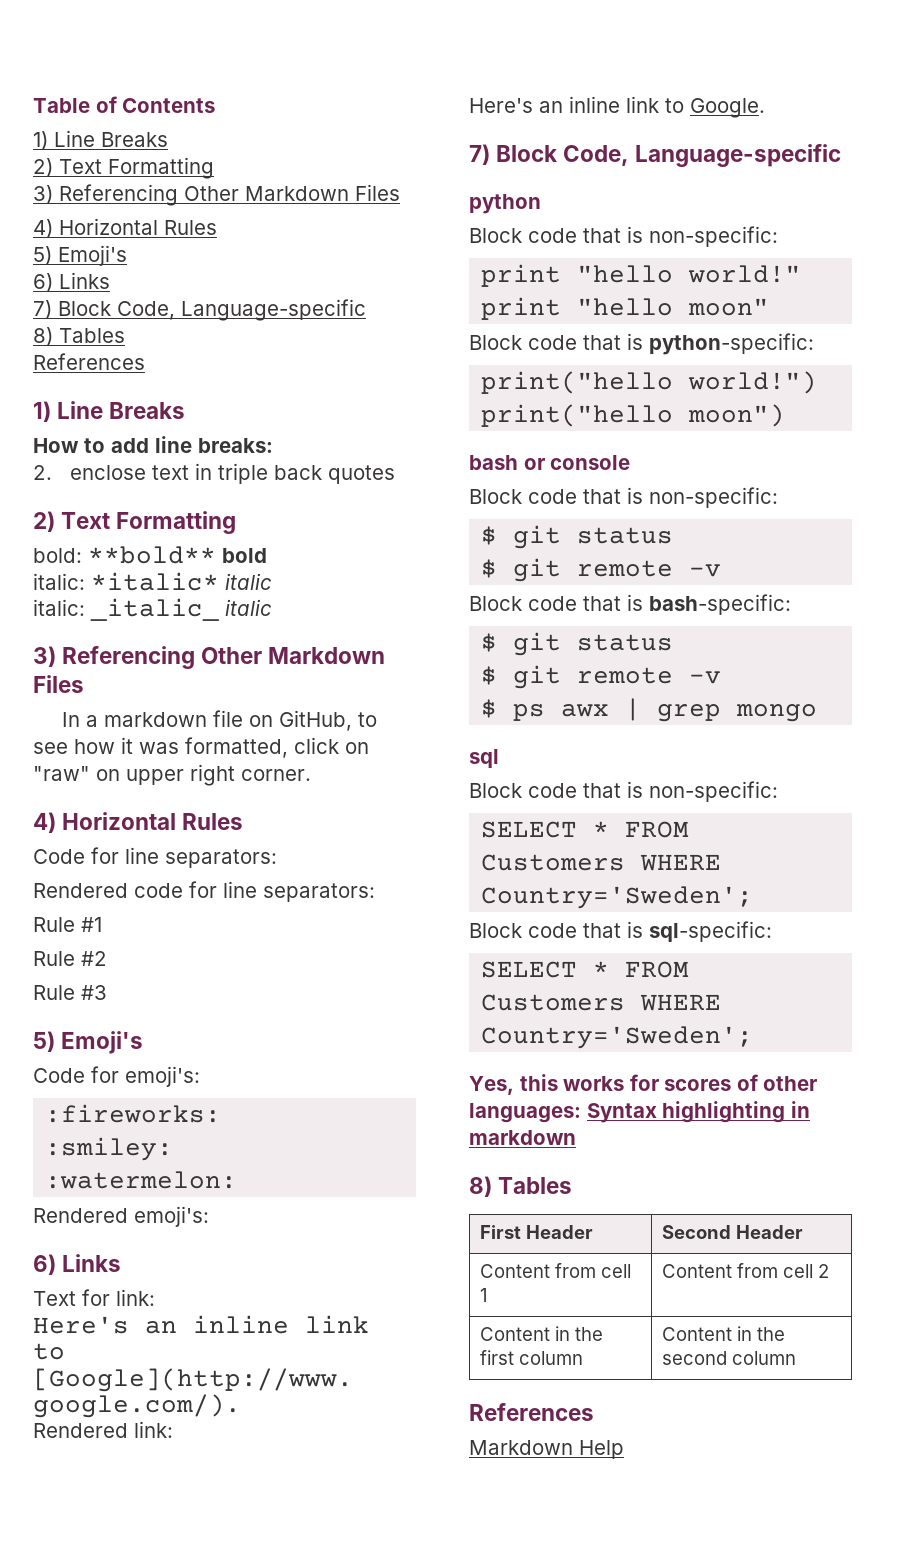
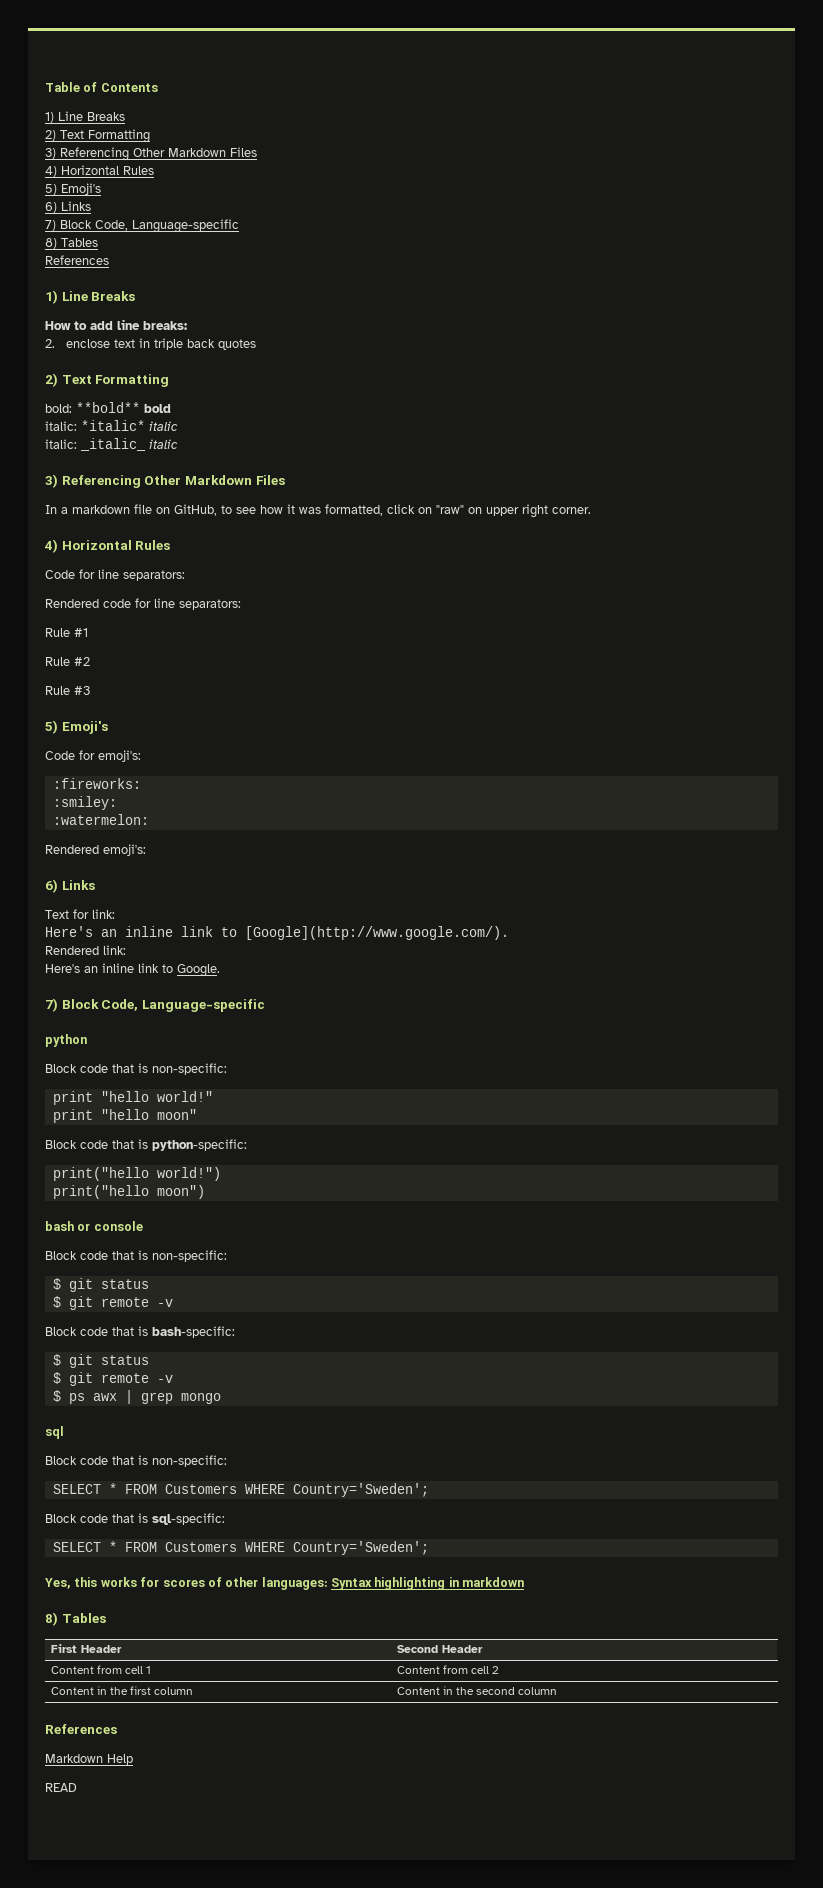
(624, 1449) none -> [45,1783,77,1792] // READ

